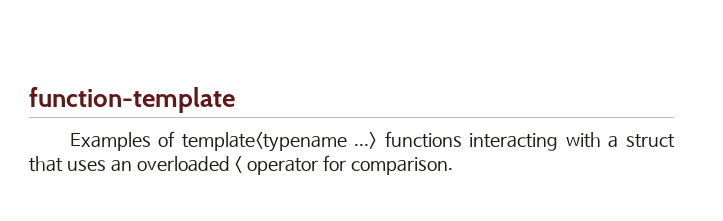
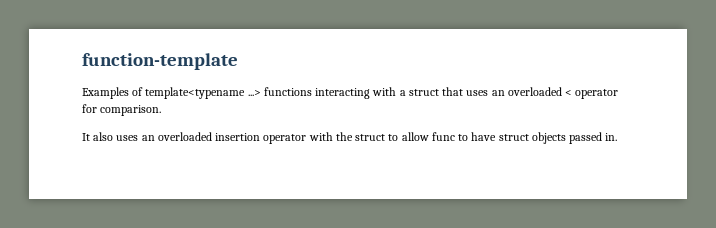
(454, 166) none -> [82,132,618,144] // It also uses an overloaded insertion operator with the struct to allow func to have struct objects passed in.

